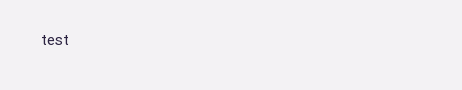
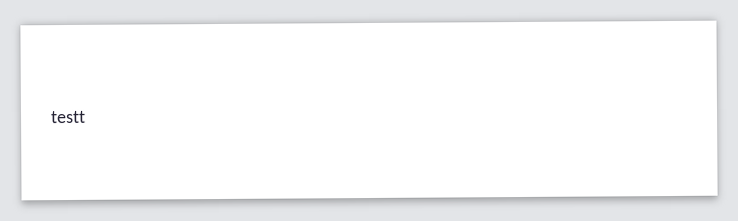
[41,35,69,45] test -> [50,110,86,124] testt

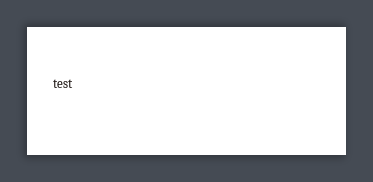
[50,110,86,124] testt -> [53,79,73,88] test

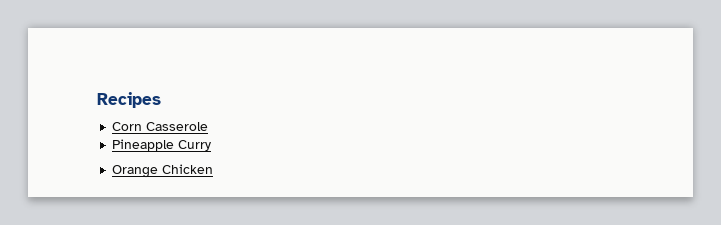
[53,79,73,88] test -> [97,92,161,108] [112,122,209,131] [112,139,212,151] [112,164,214,178] Recipes // Corn Casserole // Pineapple Curry // Orange Chicken

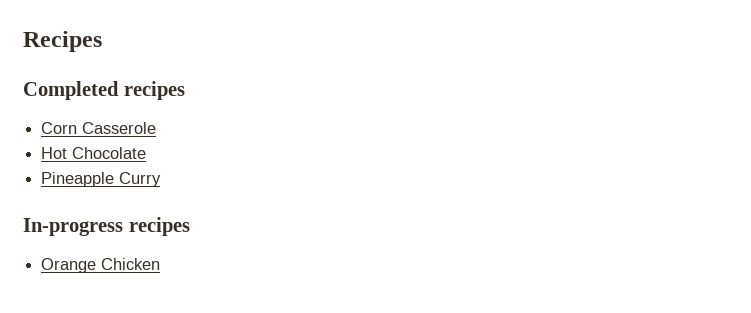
(161, 100) none -> [23,81,185,100] // Completed recipes
(209, 126) none -> [41,147,147,159] // Hot Chocolate
(212, 145) none -> [23,217,190,236] // In-progress recipes

